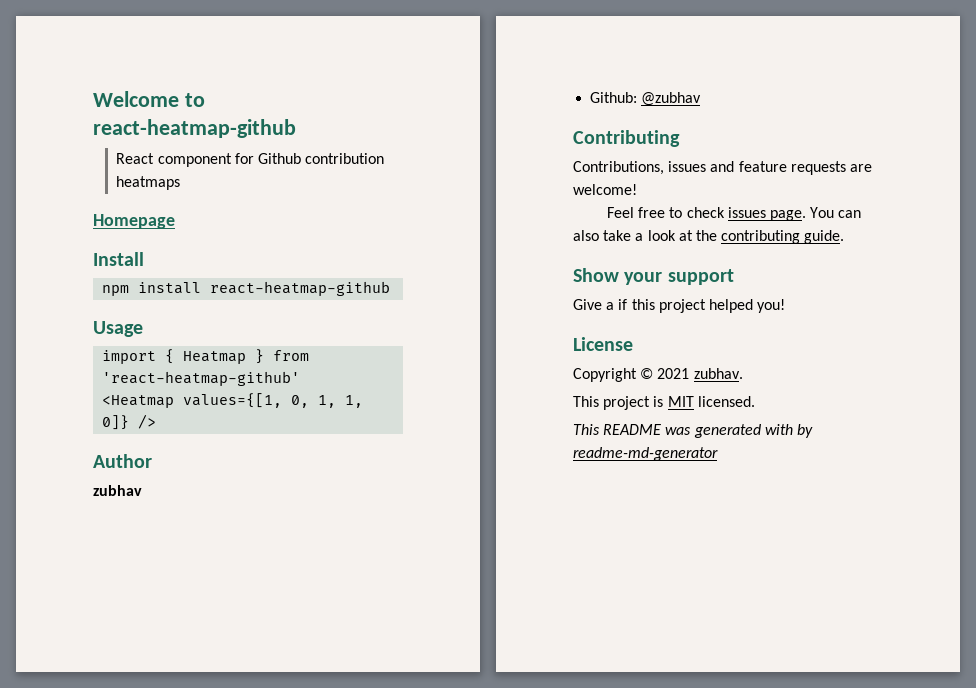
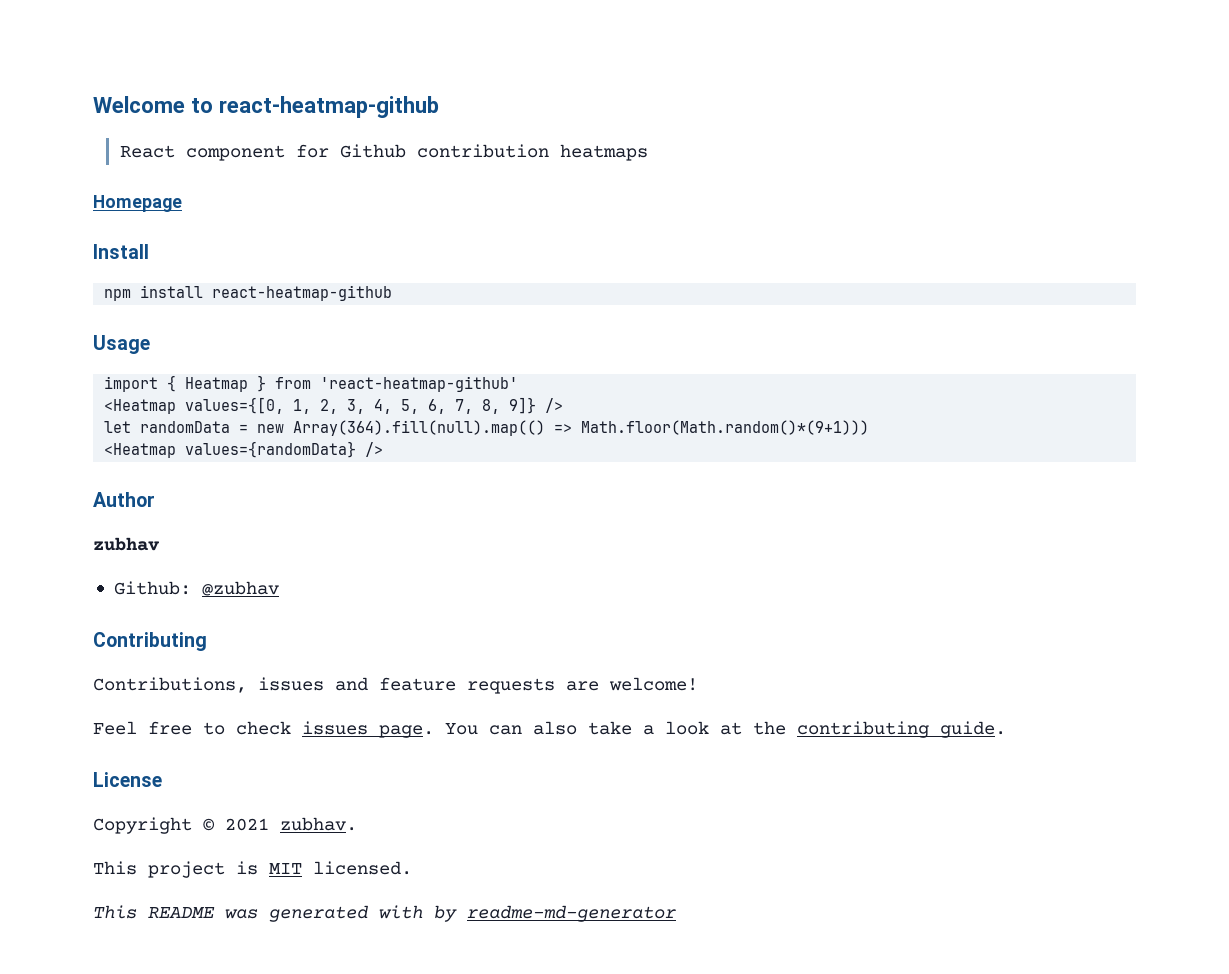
[183,393,364,408] [102,415,130,430] values={[1, 0, 1, 1, 0]} -> [185,397,564,414] [104,420,870,436] [104,441,357,458] values={[0, 1, 2, 3, 4, 5, 6, 7, 8, 9]} /> // let randomData = new Array(364).fill(null).map(() => Math.floor(Math.random()*(9+1))) // <Heatmap values={randomData}
[573,268,734,285] [573,299,786,313] // Show your support // Give a if this project helped you! -> (1006, 729) none

